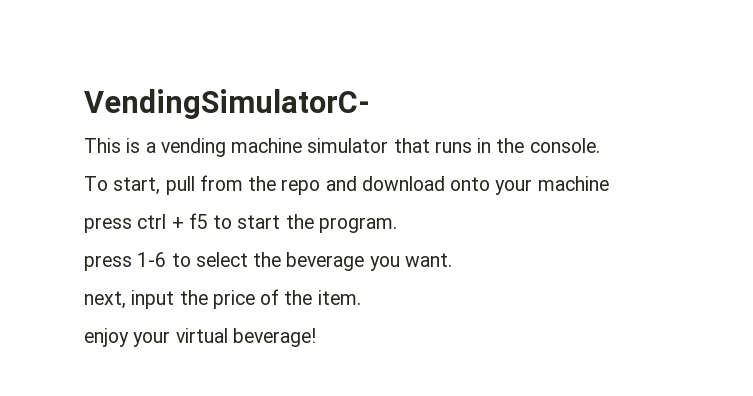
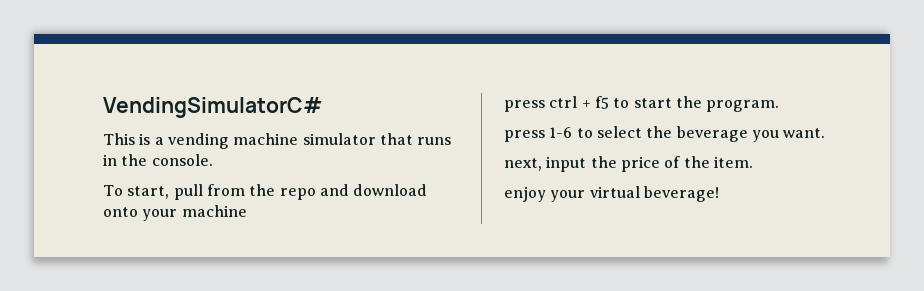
[84,89,370,119] VendingSimulatorC- -> [103,97,323,118] VendingSimulatorC#

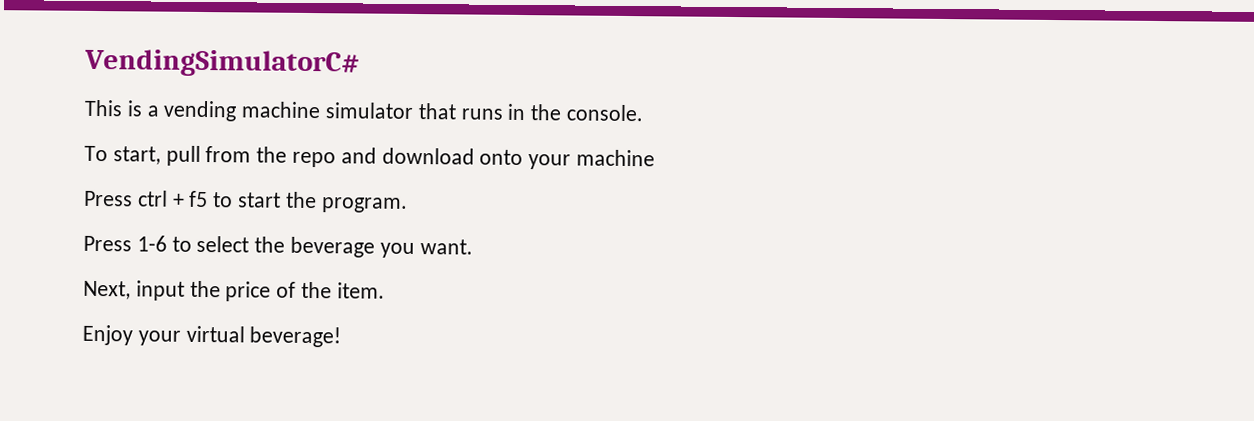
[504,100,545,112] press -> [84,190,133,207] Press
[504,130,545,142] press -> [83,235,132,252] Press
[504,158,542,171] next, -> [83,280,131,300] Next,
[504,186,546,202] enjoy -> [82,324,133,346] Enjoy

